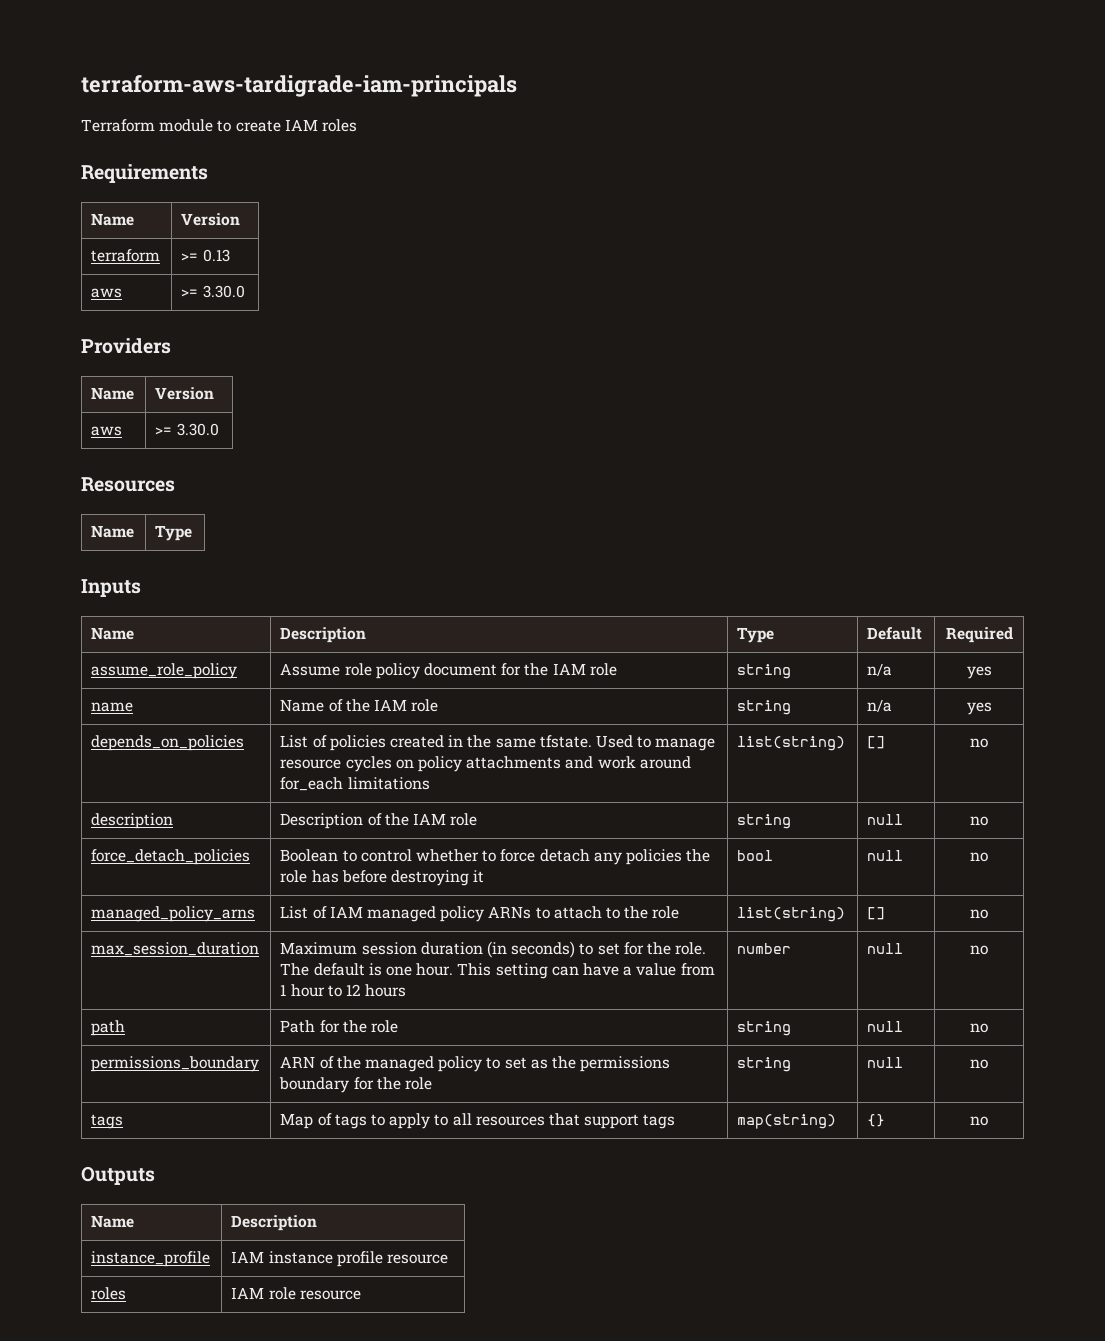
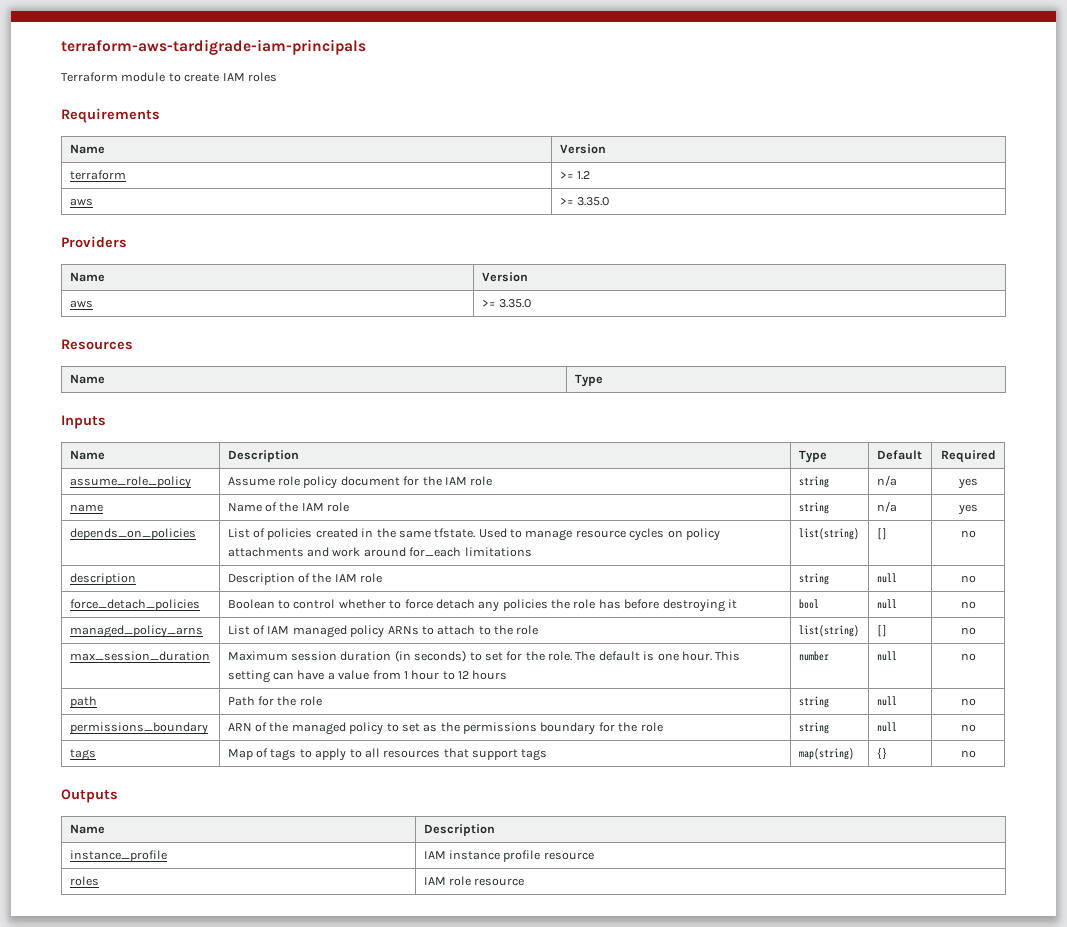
[202,249,230,262] [91,288,123,298] [181,285,245,298] 0.13 // aws | >= 3.30.0 -> [577,171,591,180] [69,198,93,206] [559,197,610,206] 1.2 // aws | >= 3.35.0
[176,423,219,436] 3.30.0 -> [499,299,532,308] 3.35.0

